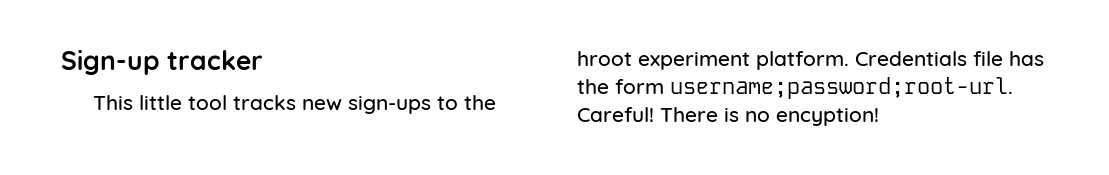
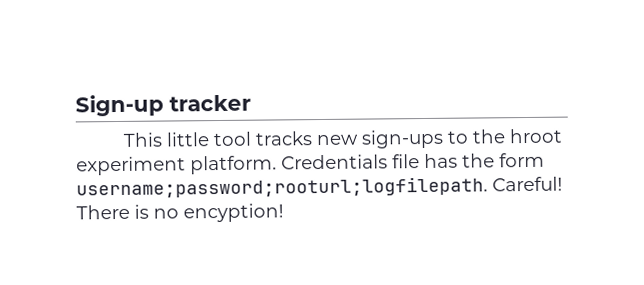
[670,77,1013,99] username;password;root-url. -> [76,176,488,199] username;password;rooturl;logfilepath.

